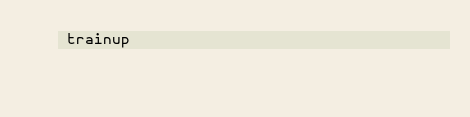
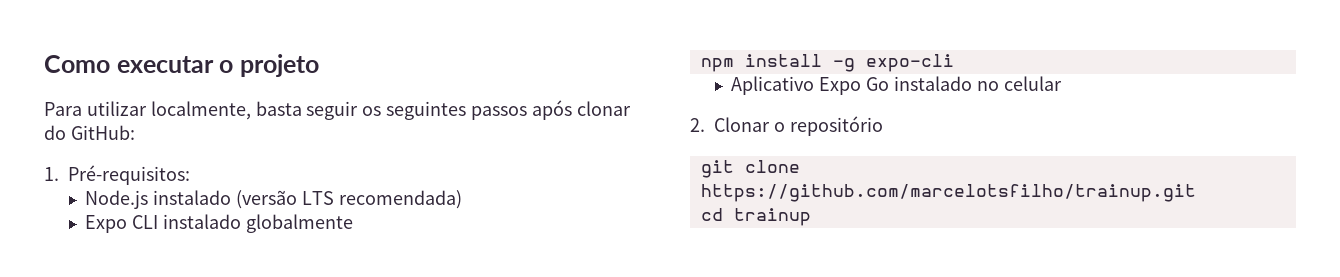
(66, 40) none -> [44,54,319,77] [44,100,631,120] [44,125,135,140] [44,165,190,185] [85,190,462,209] [85,214,353,233] [700,54,954,72] [731,76,1062,95] [690,116,883,136] [700,160,800,178] [700,184,1196,202] [700,208,723,221] Como executar o projeto // Para utilizar localmente, basta seguir os seguintes passos após clonar do GitHub: // 1. Pré-requisitos: // Node.js instalado (versão LTS recomendada) // Expo CLI instalado globalmente // npm install -g expo-cli // Aplicativo Expo Go instalado no celular // 2. Clonar o repositório // git clone https://github.com/marcelotsfilho/trainup.git // cd

